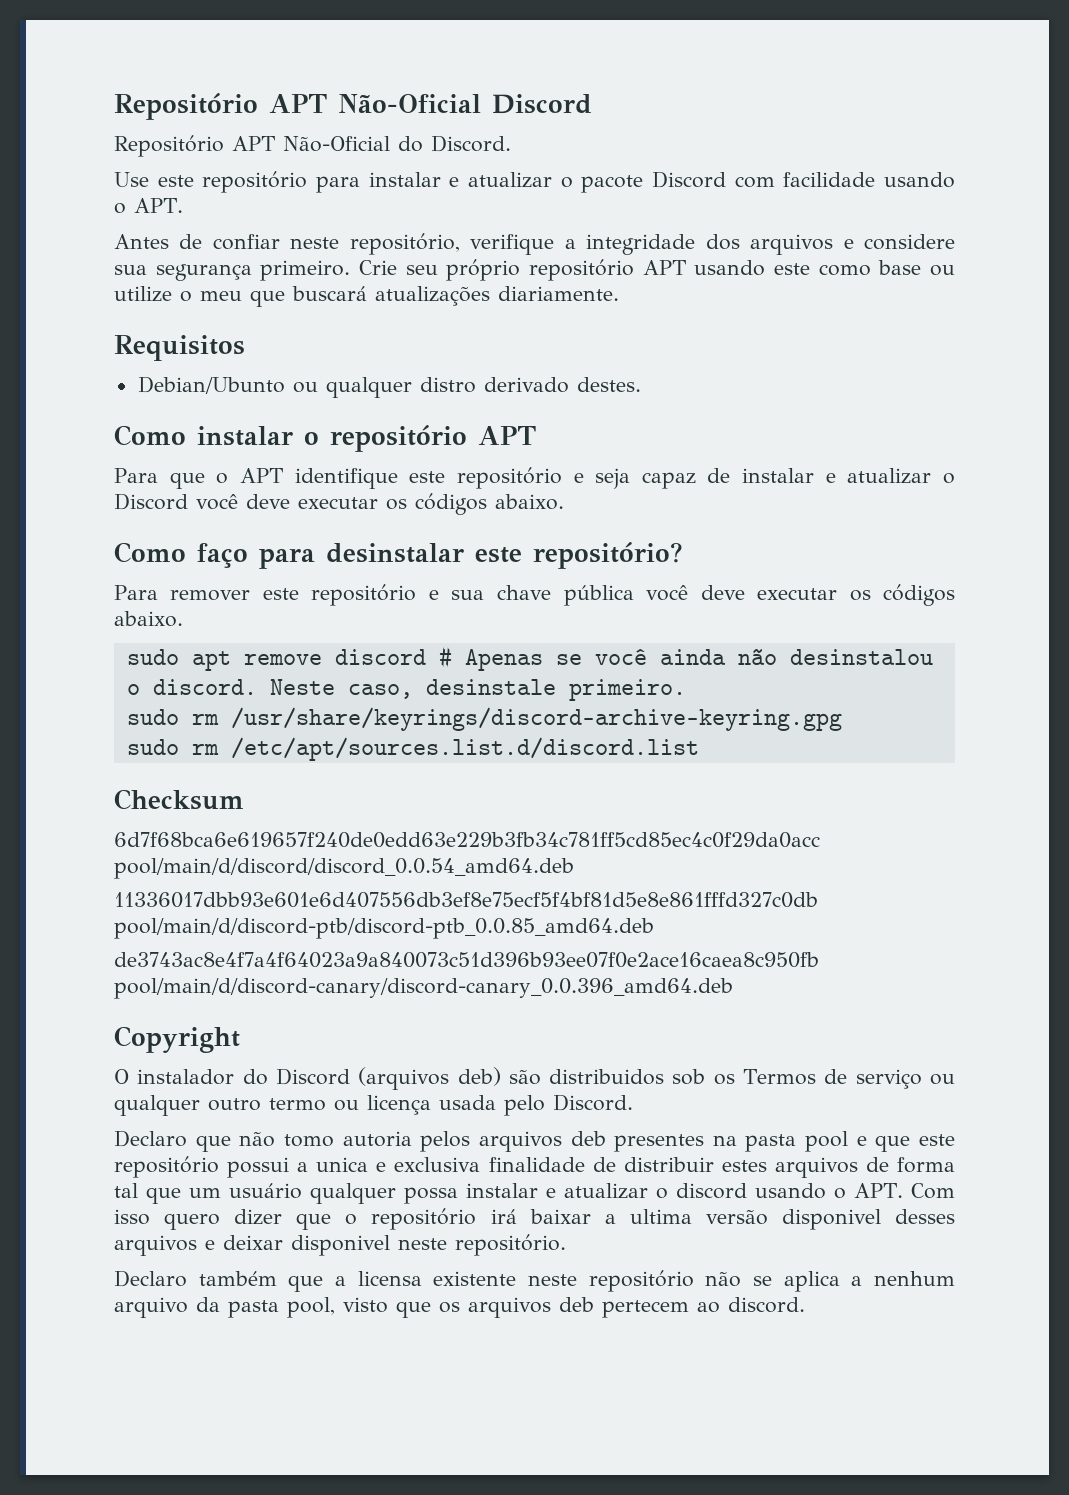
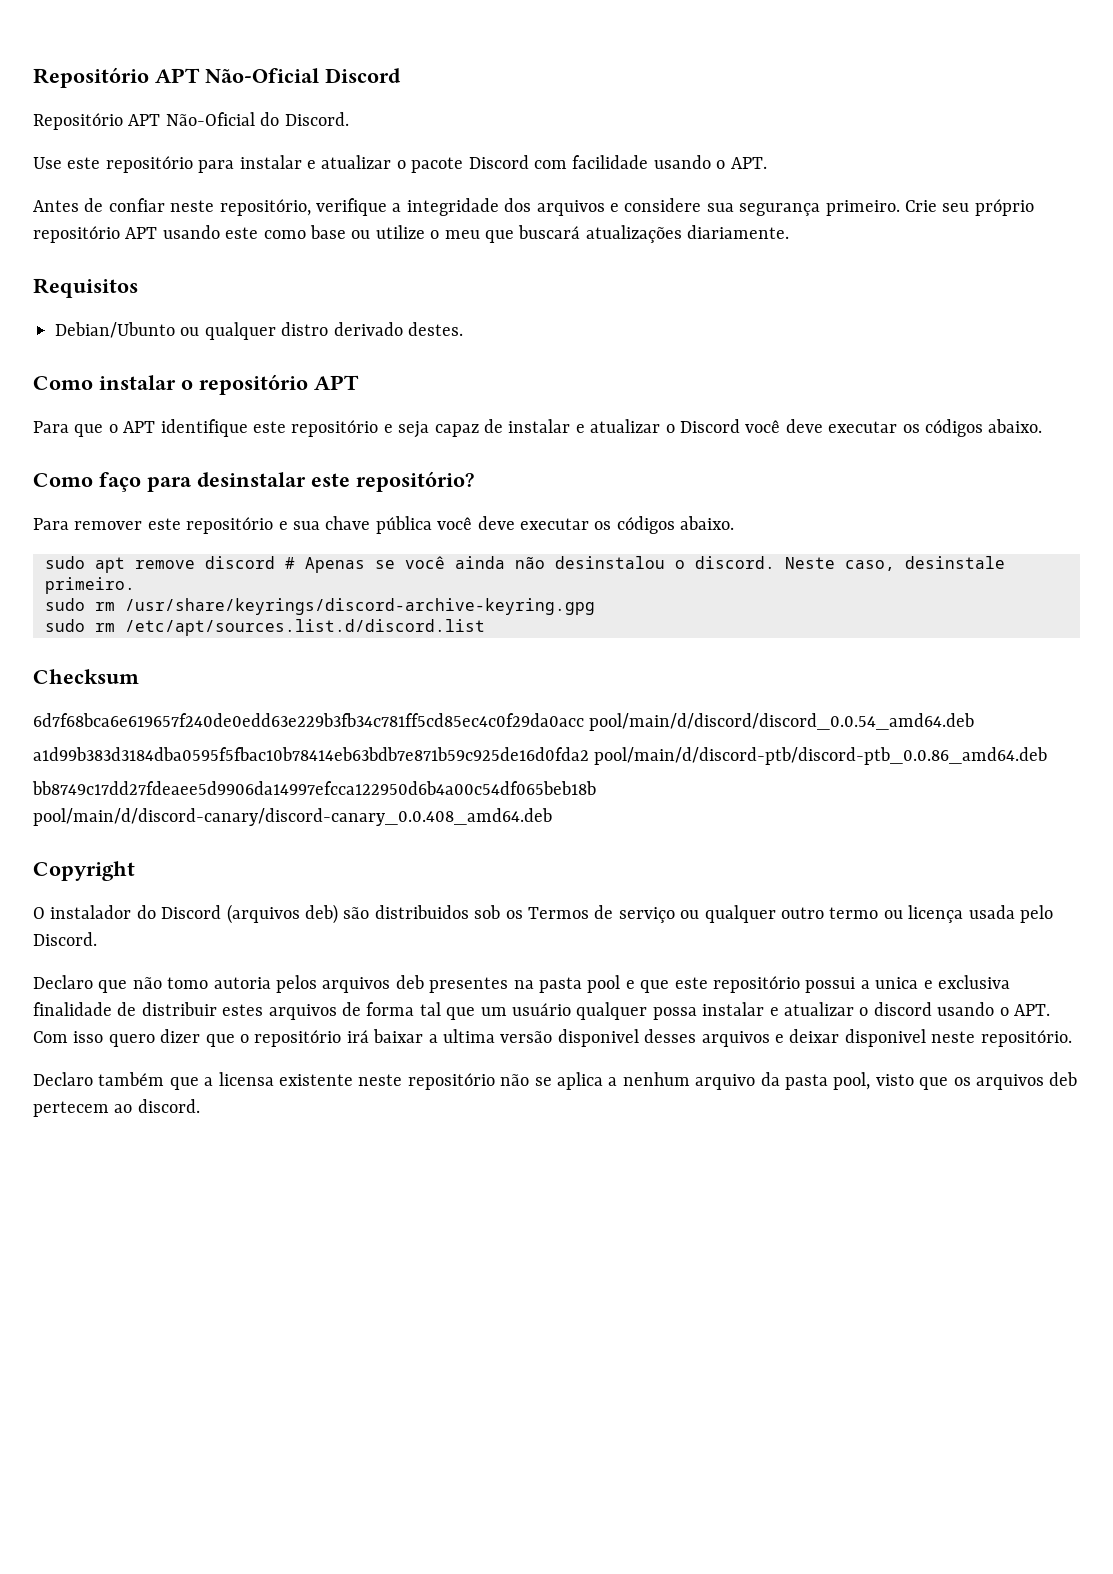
[114,892,818,908] [114,918,654,939] [114,952,819,968] [114,978,733,999] 11336017dbb93e601e6d407556db3ef8e75ecf5f4bf81d5e8e861fffd327c0db pool/main/d/discord-ptb/discord-ptb_0.0.85_amd64.deb // de3743ac8e4f7a4f64023a9a840073c51d396b93ee07f0e2ace16caea8c950fb pool/main/d/discord-canary/discord-canary_0.0.396_amd64.deb -> [33,747,1048,765] [32,781,596,795] [33,808,552,826] a1d99b383d3184dba0595f5fbac10b78414eb63bdb7e871b59c925de16d0fda2 pool/main/d/discord-ptb/discord-ptb_0.0.86_amd64.deb // bb8749c17dd27fdeaee5d9906da14997efcca122950d6b4a00c54df065beb18b pool/main/d/discord-canary/discord-canary_0.0.408_amd64.deb

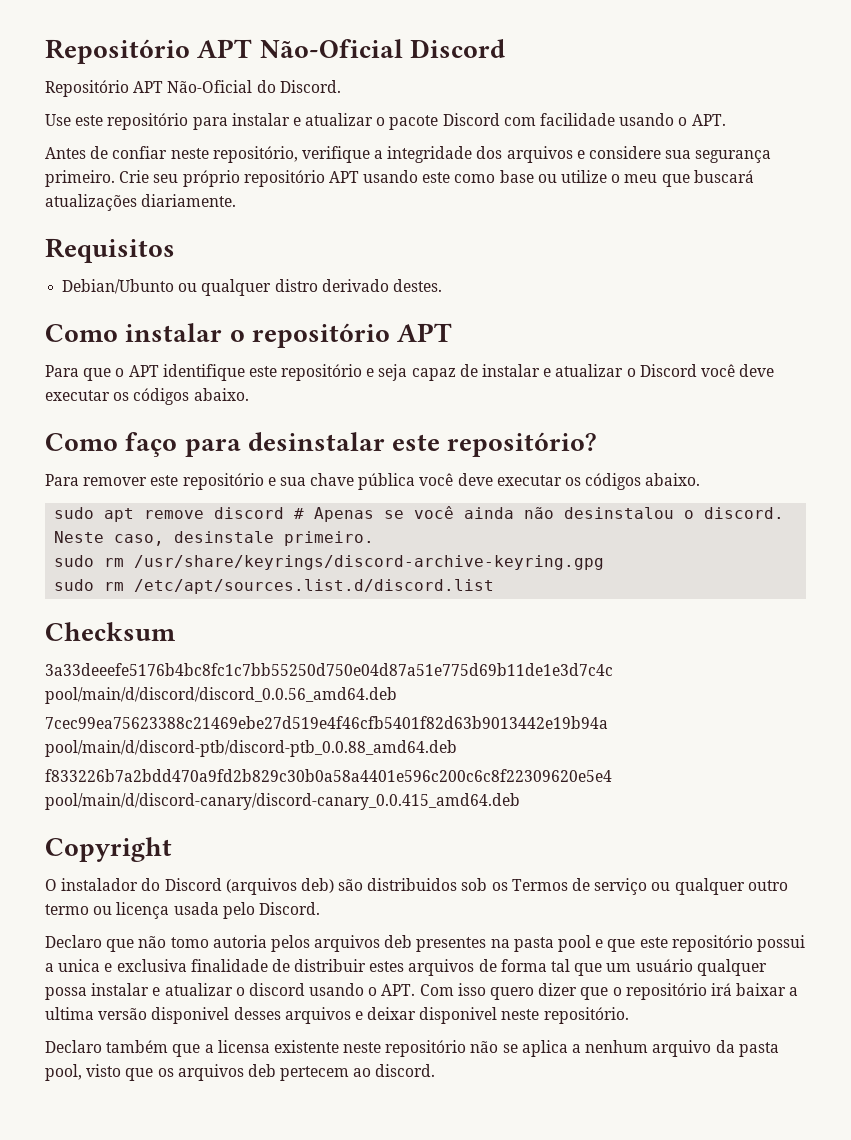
[33,713,975,731] [33,747,1048,765] [32,781,596,795] [33,808,552,826] 6d7f68bca6e619657f240de0edd63e229b3fb34c781ff5cd85ec4c0f29da0acc pool/main/d/discord/discord_0.0.54_amd64.deb // a1d99b383d3184dba0595f5fbac10b78414eb63bdb7e871b59c925de16d0fda2 pool/main/d/discord-ptb/discord-ptb_0.0.86_amd64.deb // bb8749c17dd27fdeaee5d9906da14997efcca122950d6b4a00c54df065beb18b pool/main/d/discord-canary/discord-canary_0.0.408_amd64.deb -> [45,663,613,676] [45,687,397,704] [45,716,608,729] [45,740,457,757] [45,769,612,782] [45,793,520,810] 3a33deeefe5176b4bc8fc1c7bb55250d750e04d87a51e775d69b11de1e3d7c4c pool/main/d/discord/discord_0.0.56_amd64.deb // 7cec99ea75623388c21469ebe27d519e4f46cfb5401f82d63b9013442e19b94a pool/main/d/discord-ptb/discord-ptb_0.0.88_amd64.deb // f833226b7a2bdd470a9fd2b829c30b0a58a4401e596c200c6c8f22309620e5e4 pool/main/d/discord-canary/discord-canary_0.0.415_amd64.deb

